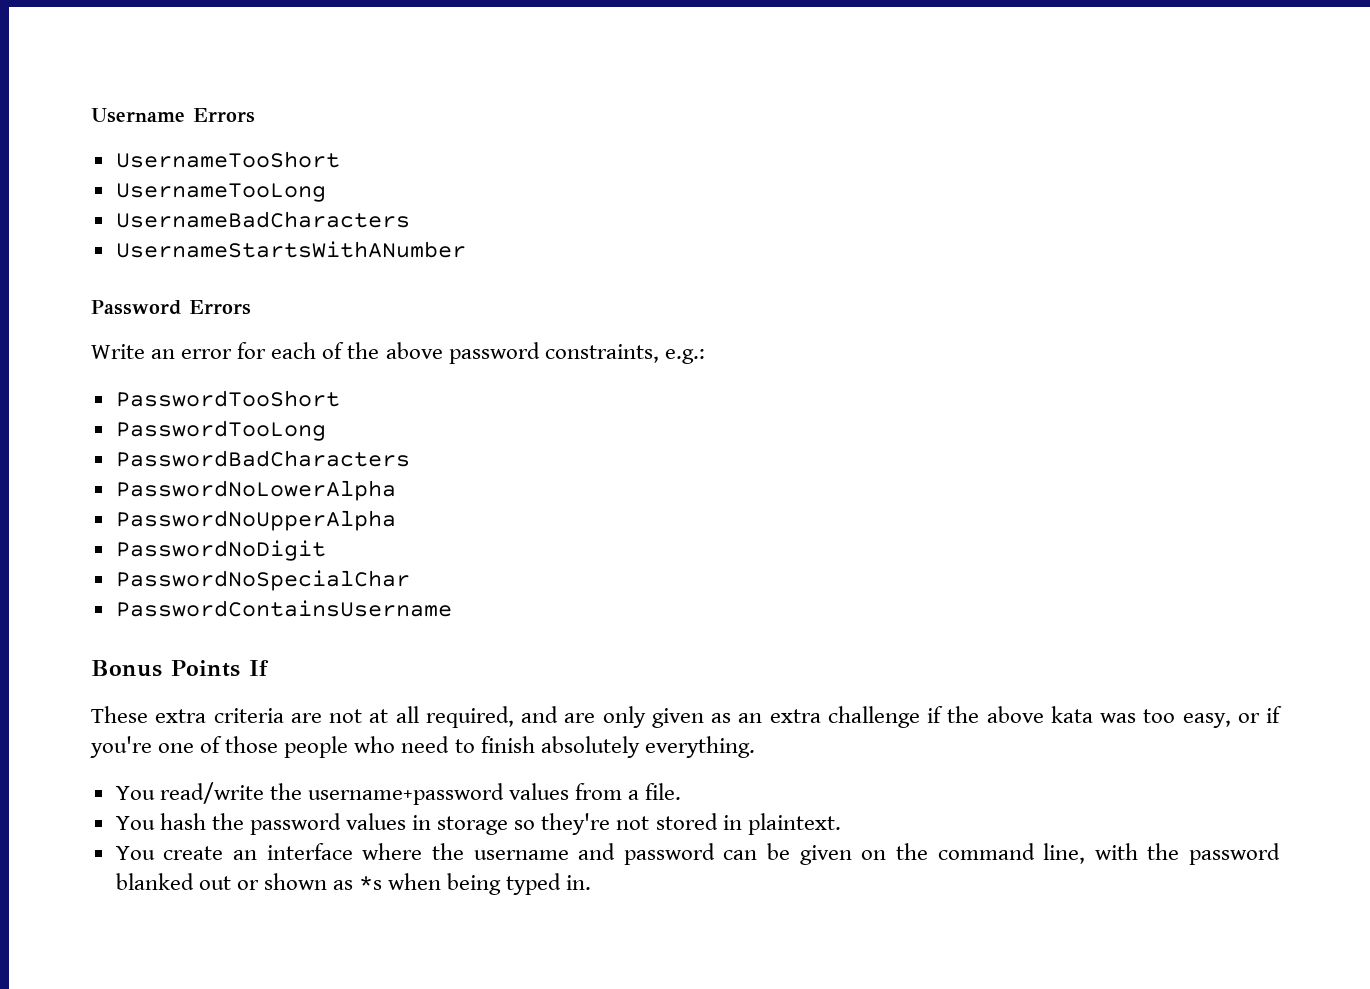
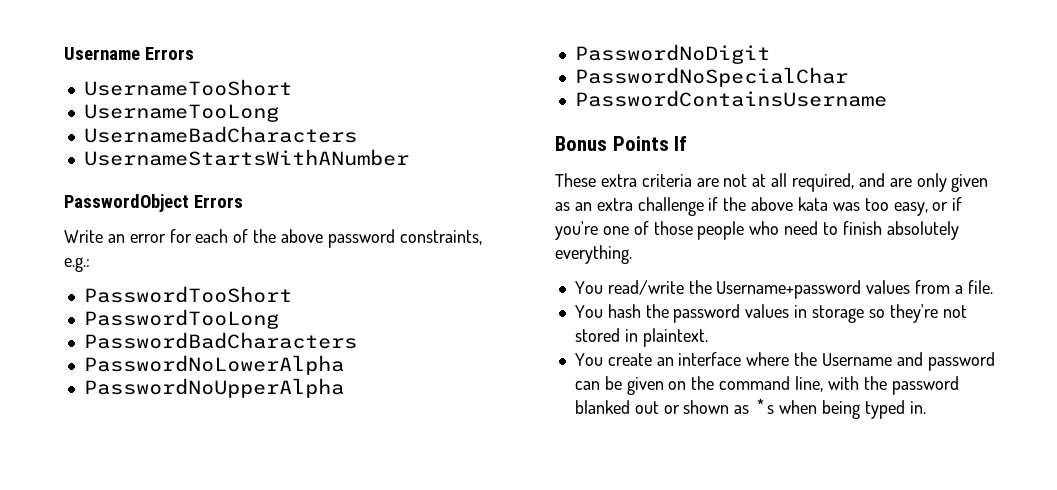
[91,300,181,315] Password -> [64,194,189,212] PasswordObject
[307,783,504,805] username+password -> [716,280,862,299] Username+password
[473,850,569,860] username -> [821,353,892,366] Username

